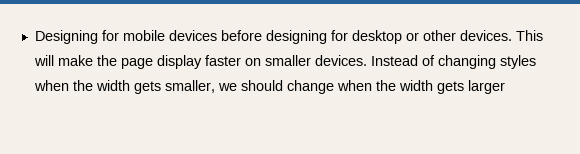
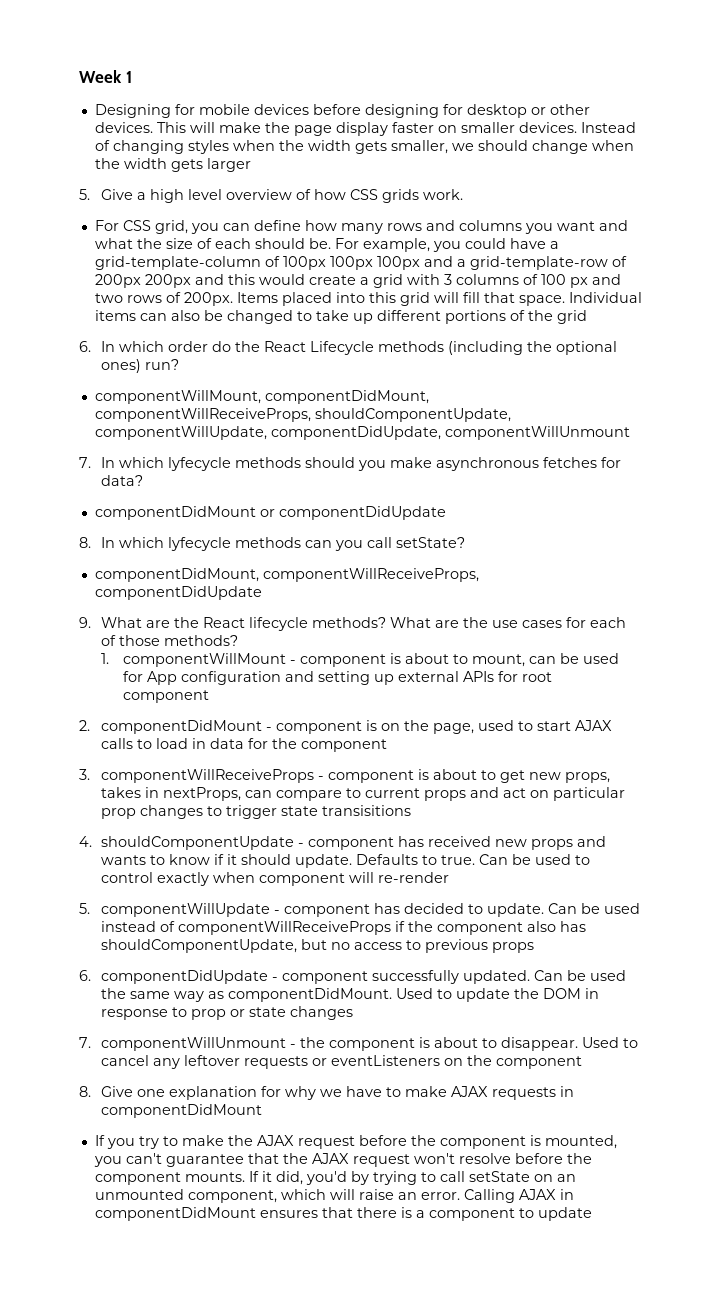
(34, 37) none -> [79,70,132,83] Week 1 //
(505, 87) none -> [79,189,464,203] [94,220,628,234] [94,238,559,252] [94,256,627,270] [94,274,621,288] [94,292,642,306] [94,310,587,324] [79,341,618,355] [101,359,180,373] [94,390,429,404] [94,408,511,422] [94,426,630,440] [79,457,622,471] [101,475,144,486] [94,506,446,520] [79,537,466,551] [94,568,479,582] [94,586,262,600] [79,617,627,631] [101,635,239,646] [101,653,620,667] [123,671,553,685] [123,690,210,703] [79,720,613,734] [101,738,388,752] [79,769,611,783] [101,787,626,801] [101,805,412,819] [79,836,607,850] [101,854,591,868] [101,872,450,886] [79,903,641,917] [101,921,587,935] [101,939,535,953] [79,970,627,984] [101,988,600,1002] [101,1006,354,1020] [79,1037,639,1051] [101,1055,583,1069] [79,1086,575,1100] [101,1104,263,1118] [94,1135,617,1149] [93,1153,592,1167] [94,1171,576,1185] [94,1189,574,1203] [94,1207,592,1221] // 5. Give a high level overview of how CSS grids work. // For CSS grid, you can define how many rows and columns you want and what the size of each should be. For example, you could have a grid-template-column of 100px 100px 100px and a grid-template-row of 200px 200px and this would create a grid with 3 columns of 100 px and two rows of 200px. Items placed into this grid will fill that space. Individual items can also be changed to take up different portions of the grid // 6. In which order do the React Lifecycle methods (including the optional ones) run? // componentWillMount, componentDidMount, componentWillReceiveProps, shouldComponentUpdate, componentWillUpdate, componentDidUpdate, componentWillUnmount // 7. In which lyfecycle methods should you make asynchronous fetches for data? // componentDidMount or componentDidUpdate // 8. In which lyfecycle methods can you call setState? // componentDidMount, componentWillReceiveProps, componentDidUpdate // 9. What are the React lifecycle methods? What are the use cases for each of those methods? // 1. componentWillMount - component is about to mount, can be used for App configuration and setting up external APIs for root component // 2. componentDidMount - component is on the page, used to start AJAX calls to load in data for the component // 3. componentWillReceiveProps - component is about to get new props, takes in nextProps, can compare to current props and act on particular prop changes to trigger state transisitions // 4. shouldComponentUpdate - component has received new props and wants to know if it should update. Defaults to true. Can be used to control exactly when component will re-render // 5. componentWillUpdate - component has decided to update. Can be used instead of componentWillReceiveProps if the component also has shouldComponentUpdate, but no access to previous props // 6. componentDidUpdate - component successfully updated. Can be used the same way as componentDidMount. Used to update the DOM in response to prop or state changes // 7. componentWillUnmount - the component is about to disappear. Used to cancel any leftover requests or eventListeners on the component // 8. Give one explanation for why we have to make AJAX requests in componentDidMount // If you try to make the AJAX request before the component is mounted, you can't guarantee that the AJAX request won't resolve before the component mounts. If it did, you'd by trying to call setState on an unmounted component, which will raise an error. Calling AJAX in componentDidMount ensures that there is a component to update

